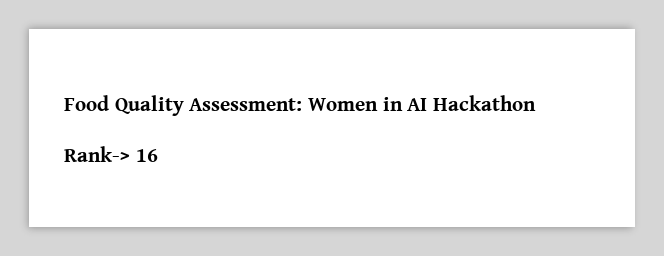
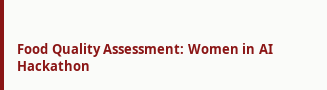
[64,146,158,162] // Rank-> 16 -> (90, 65) none

